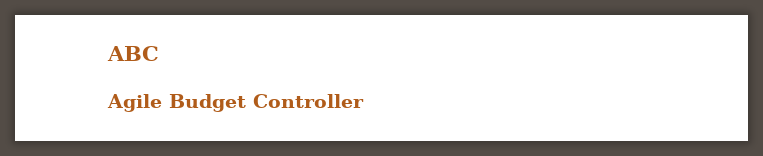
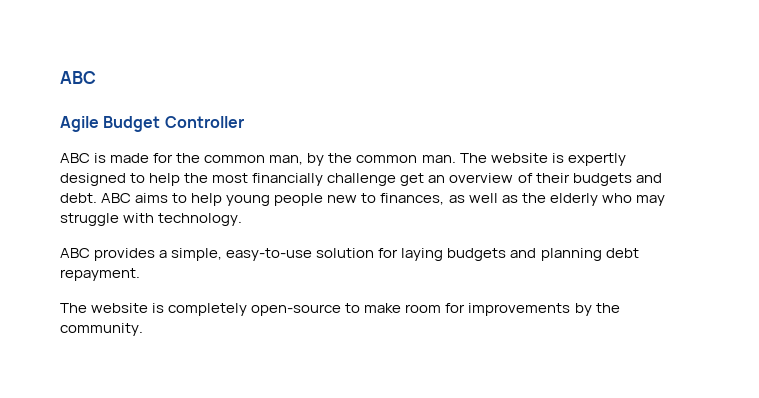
(364, 101) none -> [60,153,626,166] [60,173,662,186] [60,193,665,206] [60,213,243,226] [60,248,639,261] [60,268,140,281] [60,303,620,316] [60,323,143,336] // ABC is made for the common man, by the common man. The website is expertly designed to help the most financially challenge get an overview of their budgets and debt. ABC aims to help young people new to finances, as well as the elderly who may struggle with technology. // ABC provides a simple, easy-to-use solution for laying budgets and planning debt repayment. // The website is completely open-source to make room for improvements by the community.

